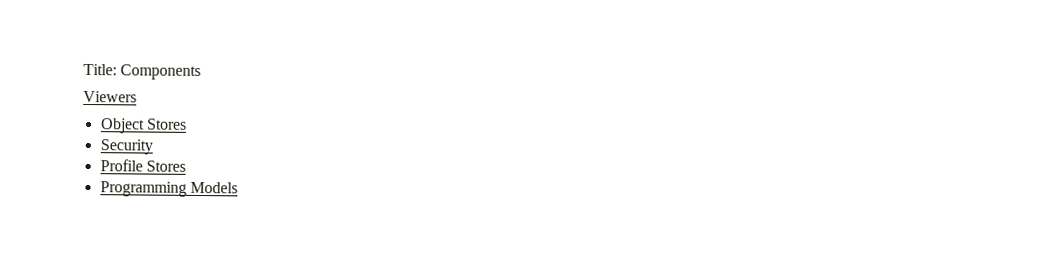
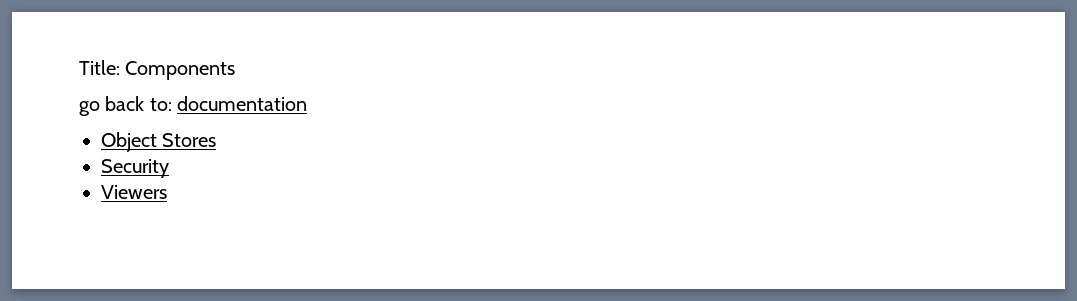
[83,90,137,103] Viewers -> [79,96,308,116] go back to: documentation
[99,159,186,172] [99,181,238,197] Profile Stores // Programming Models -> [101,185,167,199] Viewers

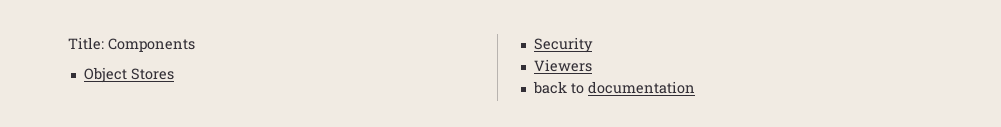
[79,96,308,116] // go back to: documentation -> (195, 45) none
(167, 192) none -> [532,81,695,94] // back to documentation

